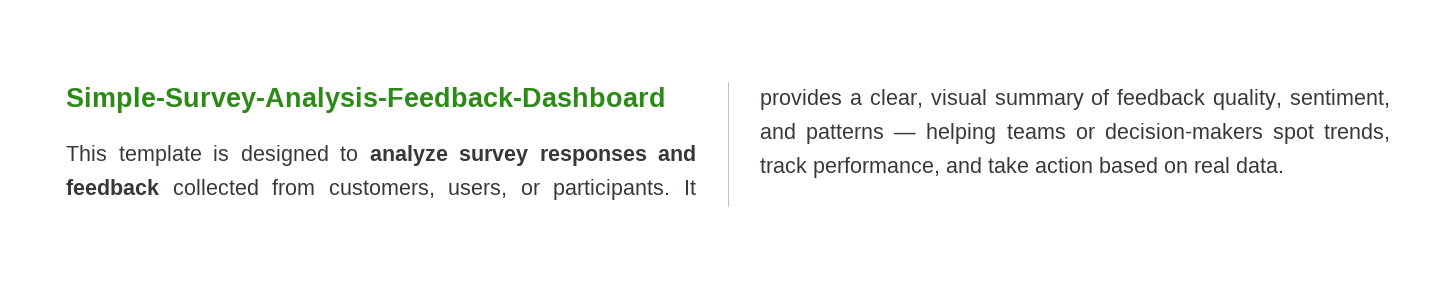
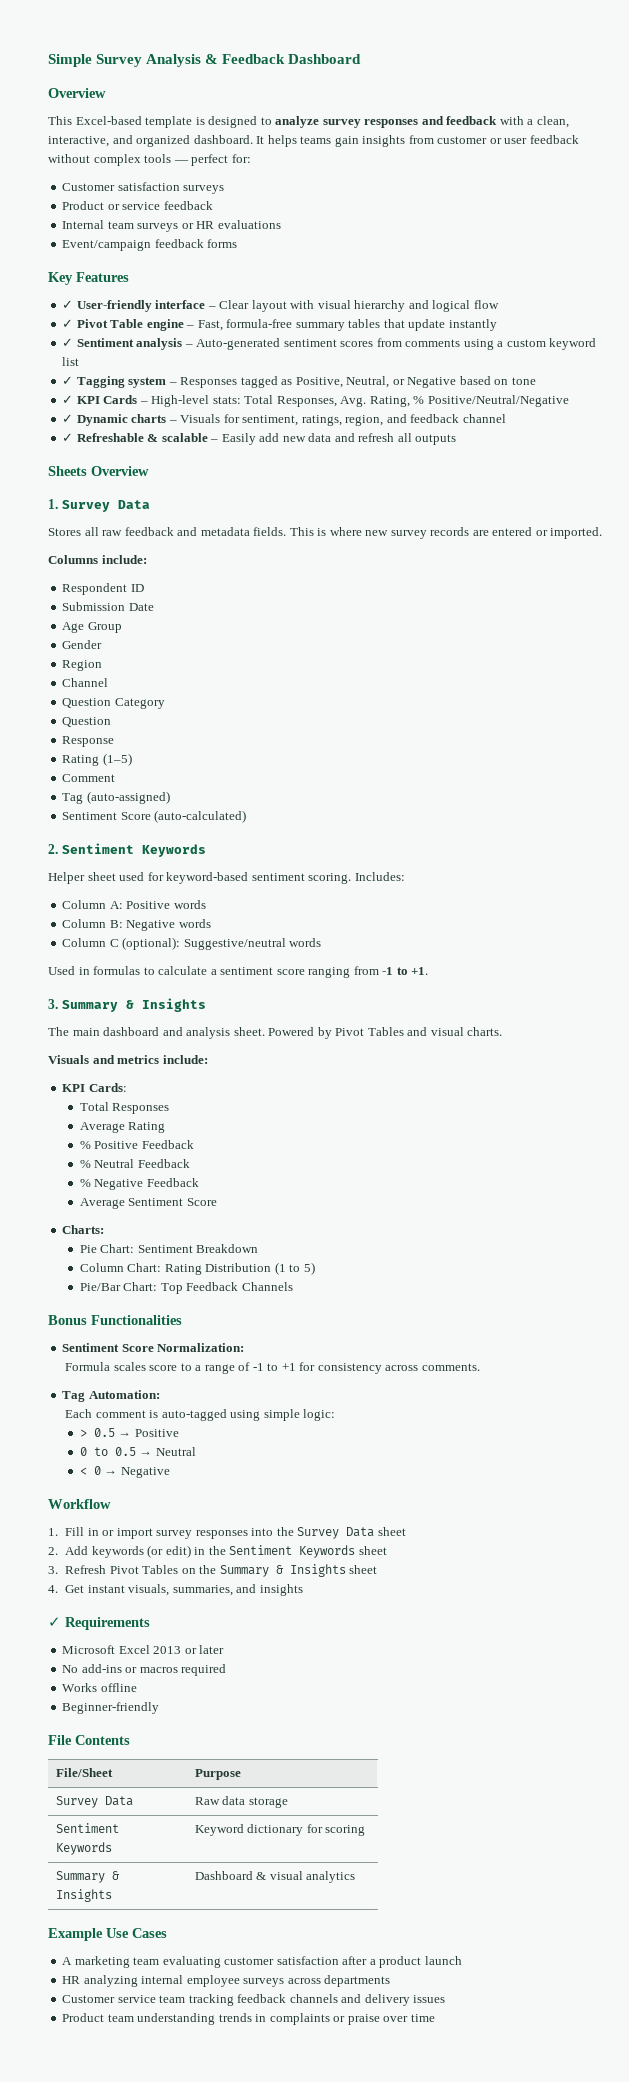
[66,87,666,113] [66,145,107,161] Simple-Survey-Analysis-Feedback-Dashboard // This -> [48,54,362,67] [48,88,106,98] [48,116,142,125] Simple Survey Analysis & Feedback Dashboard // Overview // This Excel-based
[172,179,696,200] [760,89,1390,110] [760,123,1390,144] [760,157,1284,178] collected from customers, users, or participants. It provides a clear, visual summary of feedback quality, sentiment, and patterns — helping teams or decision-makers spot trends, track performance, and take action based on real data. -> [499,116,569,128] [48,135,579,147] [48,154,251,166] [62,182,225,194] [62,201,213,210] [62,220,281,232] [62,239,238,251] [48,272,129,285] [62,300,499,312] [62,319,497,331] [62,338,597,350] [62,357,80,366] [62,376,536,388] [62,395,569,407] [62,414,506,426] [62,433,457,445] [48,466,149,476] [48,499,150,512] [48,527,603,539] [48,555,147,564] [62,583,144,595] [62,602,154,611] [62,622,122,633] [62,640,103,649] [62,660,103,671] [62,678,109,687] [62,698,165,709] [62,717,112,727] [62,736,115,747] [62,753,132,766] [62,774,116,782] [62,791,170,804] [62,810,247,823] [48,843,206,857] [48,872,405,884] [62,900,206,909] [62,919,211,931] [62,937,322,950] [48,966,429,978] [48,998,206,1012] [48,1027,503,1039] [48,1055,208,1064] [62,1083,127,1092] [79,1102,170,1114] [79,1122,166,1133] [79,1140,194,1149] [79,1159,190,1168] [79,1178,199,1190] [79,1198,217,1209] [62,1225,105,1234] [79,1244,259,1253] [79,1262,315,1275] [79,1282,293,1294] [48,1315,182,1325] [62,1343,245,1352] [65,1362,480,1374] [62,1390,160,1402] [65,1409,336,1421] [79,1428,179,1437] [79,1447,196,1456] [79,1466,170,1478] [48,1499,111,1509] [48,1527,406,1539] [48,1545,387,1558] [48,1564,378,1577] [48,1584,303,1596] [48,1617,150,1630] [62,1645,225,1654] [62,1664,227,1676] [62,1683,137,1692] [62,1702,160,1714] [48,1735,130,1745] [55,1768,113,1777] [194,1769,241,1780] [55,1796,133,1808] [194,1796,288,1808] [55,1823,119,1833] [55,1842,112,1855] [194,1824,366,1836] [55,1871,120,1883] [55,1889,112,1902] [194,1871,356,1883] [48,1928,167,1941] [62,1956,462,1968] [62,1975,391,1987] [62,1994,446,2006] [62,2013,435,2025] with a clean, interactive, and organized dashboard. It helps teams gain insights from customer or user feedback without complex tools — perfect for: // Customer satisfaction surveys // Product or service feedback // Internal team surveys or HR evaluations // Event/campaign feedback forms // Key Features // ✓ User-friendly interface – Clear layout with visual hierarchy and logical flow // ✓ Pivot Table engine – Fast, formula-free summary tables that update instantly // ✓ Sentiment analysis – Auto-generated sentiment scores from comments using a custom keyword list // ✓ Tagging system – Responses tagged as Positive, Neutral, or Negative based on tone // ✓ KPI Cards – High-level stats: Total Responses, Avg. Rating, % Positive/Neutral/Negative // ✓ Dynamic charts – Visuals for sentiment, ratings, region, and feedback channel // ✓ Refreshable & scalable – Easily add new data and refresh all outputs // Sheets Overview // 1. Survey Data // Stores all raw feedback and metadata fields. This is where new survey records are entered or imported. // Columns include: // Respondent ID // Submission Date // Age Group // Gender // Region // Channel // Question Category // Question // Response // Rating (1–5) // Comment // Tag (auto-assigned) // Sentiment Score (auto-calculated) // 2. Sentiment Keywords // Helper sheet used for keyword-based sentiment scoring. Includes: // Column A: Positive words // Column B: Negative words // Column C (optional): Suggestive/neutral words // Used in formulas to calculate a sentiment score ranging from -1 to +1. // 3. Summary & Insights // The main dashboard and analysis sheet. Powered by Pivot Tables and visual charts. // Visuals and metrics include: // KPI Cards: // Total Responses // Average Rating // % Positive Feedback // % Neutral Feedback // % Negative Feedback // Average Sentiment Score // Charts: // Pie Chart: Sentiment Breakdown // Column Chart: Rating Distribution (1 to 5) // Pie/Bar Chart: Top Feedback Channels // Bonus Functionalities // Sentiment Score Normalization: // Formula scales score to a range of -1 to +1 for consistency across comments. // Tag Automation: // Each comment is auto-tagged using simple logic: // > 0.5 → Positive // 0 to 0.5 → Neutral // < 0 → Negative // Workflow // 1. Fill in or import survey responses into the Survey Data sheet // 2. Add keywords (or edit) in the Sentiment Keywords sheet // 3. Refresh Pivot Tables on the Summary & Insights sheet // 4. Get instant visuals, summaries, and insights // ✓ Requirements // Microsoft Excel 2013 or later // No add-ins or macros required // Works offline // Beginner-friendly // File Contents // File/Sheet | Purpose // Survey Data | Raw data storage // Sentiment Keywords | Keyword dictionary for scoring // Summary & Insights | Dashboard & visual analytics // Example Use Cases // A marketing team evaluating customer satisfaction after a product launch // HR analyzing internal employee surveys across departments // Customer service team tracking feedback channels and delivery issues // Product team understanding trends in complaints or praise over time

